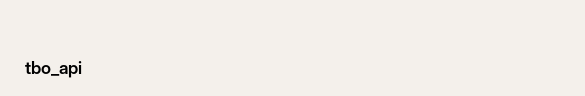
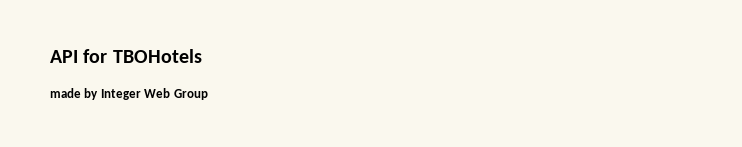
[25,61,82,78] tbo_api -> [50,49,202,63] [50,88,208,100] API for TBOHotels // made by Integer Web Group

